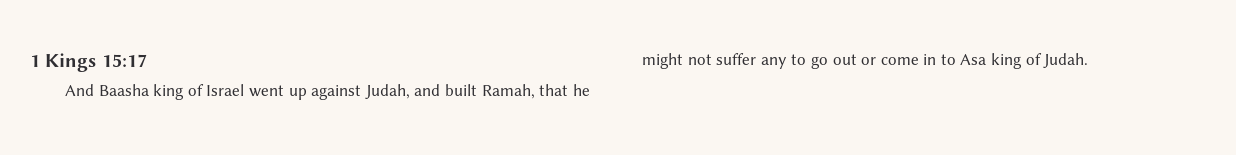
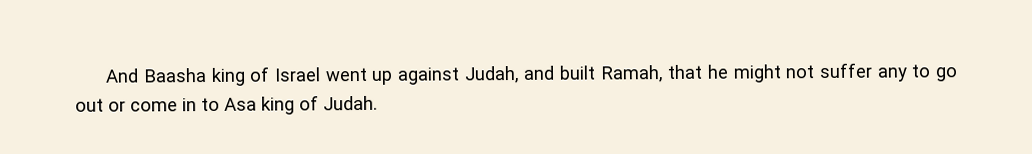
[30,53,147,72] 1 Kings 15:17 // -> (105, 75) none

